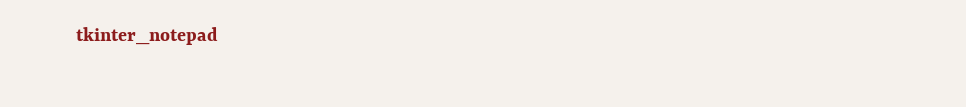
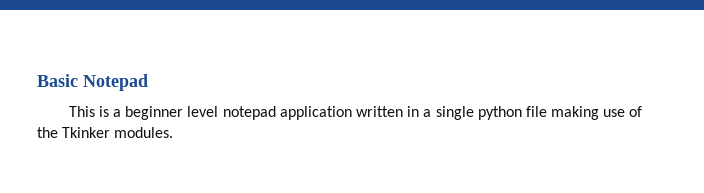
[76,27,218,45] tkinter_notepad -> [37,74,148,91] [68,106,643,120] [37,127,174,138] Basic Notepad // This is a beginner level notepad application written in a single python file making use of the Tkinker modules.

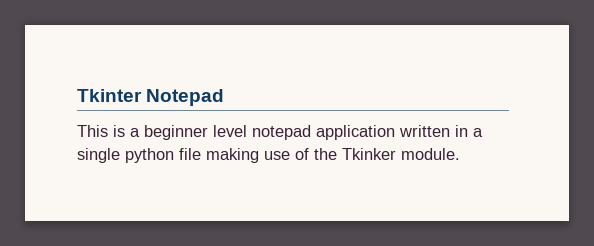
[37,74,78,87] Basic -> [77,89,142,102] Tkinter
[114,127,174,138] modules. -> [401,148,460,160] module.

